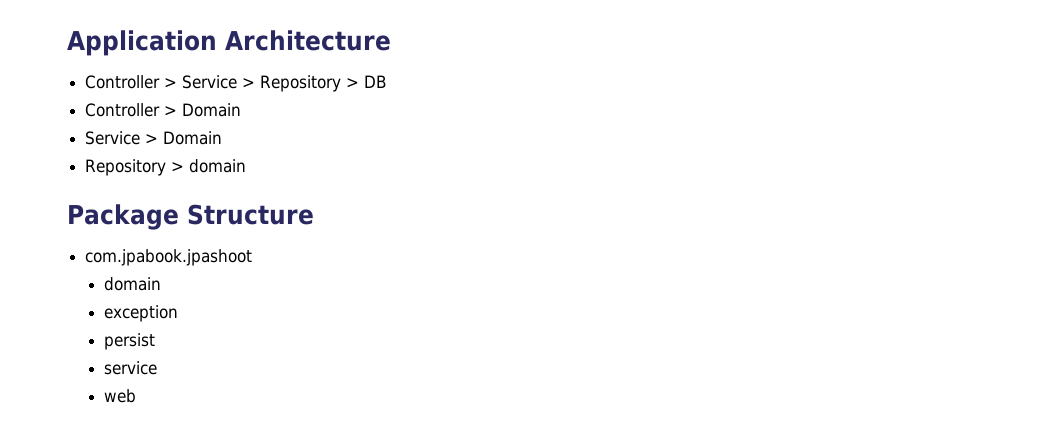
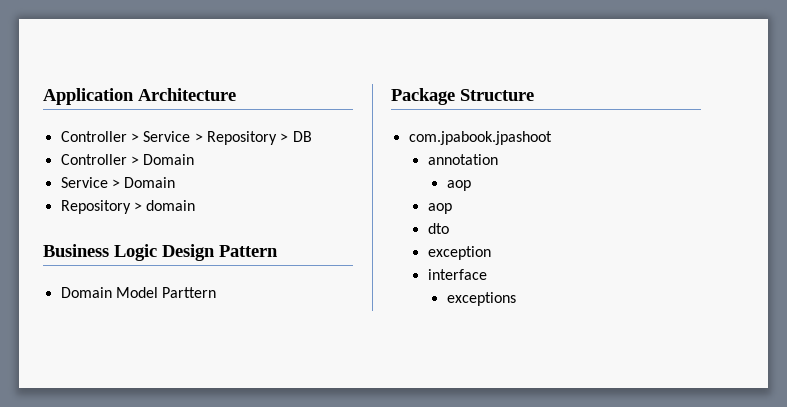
[67,204,314,230] [85,249,253,266] [104,277,162,291] [104,305,179,322] [104,333,156,350] [104,361,158,375] [104,389,137,403] Package Structure // com.jpabook.jpashoot // domain // exception // persist // service // web -> [43,244,278,261] [60,287,217,298] [391,88,534,105] [408,131,552,145] [427,154,498,165] [446,180,471,191] [427,203,452,214] [427,223,449,234] [427,246,491,260] [427,269,487,280] [446,292,516,306] Business Logic Design Pattern // Domain Model Parttern // Package Structure // com.jpabook.jpashoot // annotation // aop // aop // dto // exception // interface // exceptions

